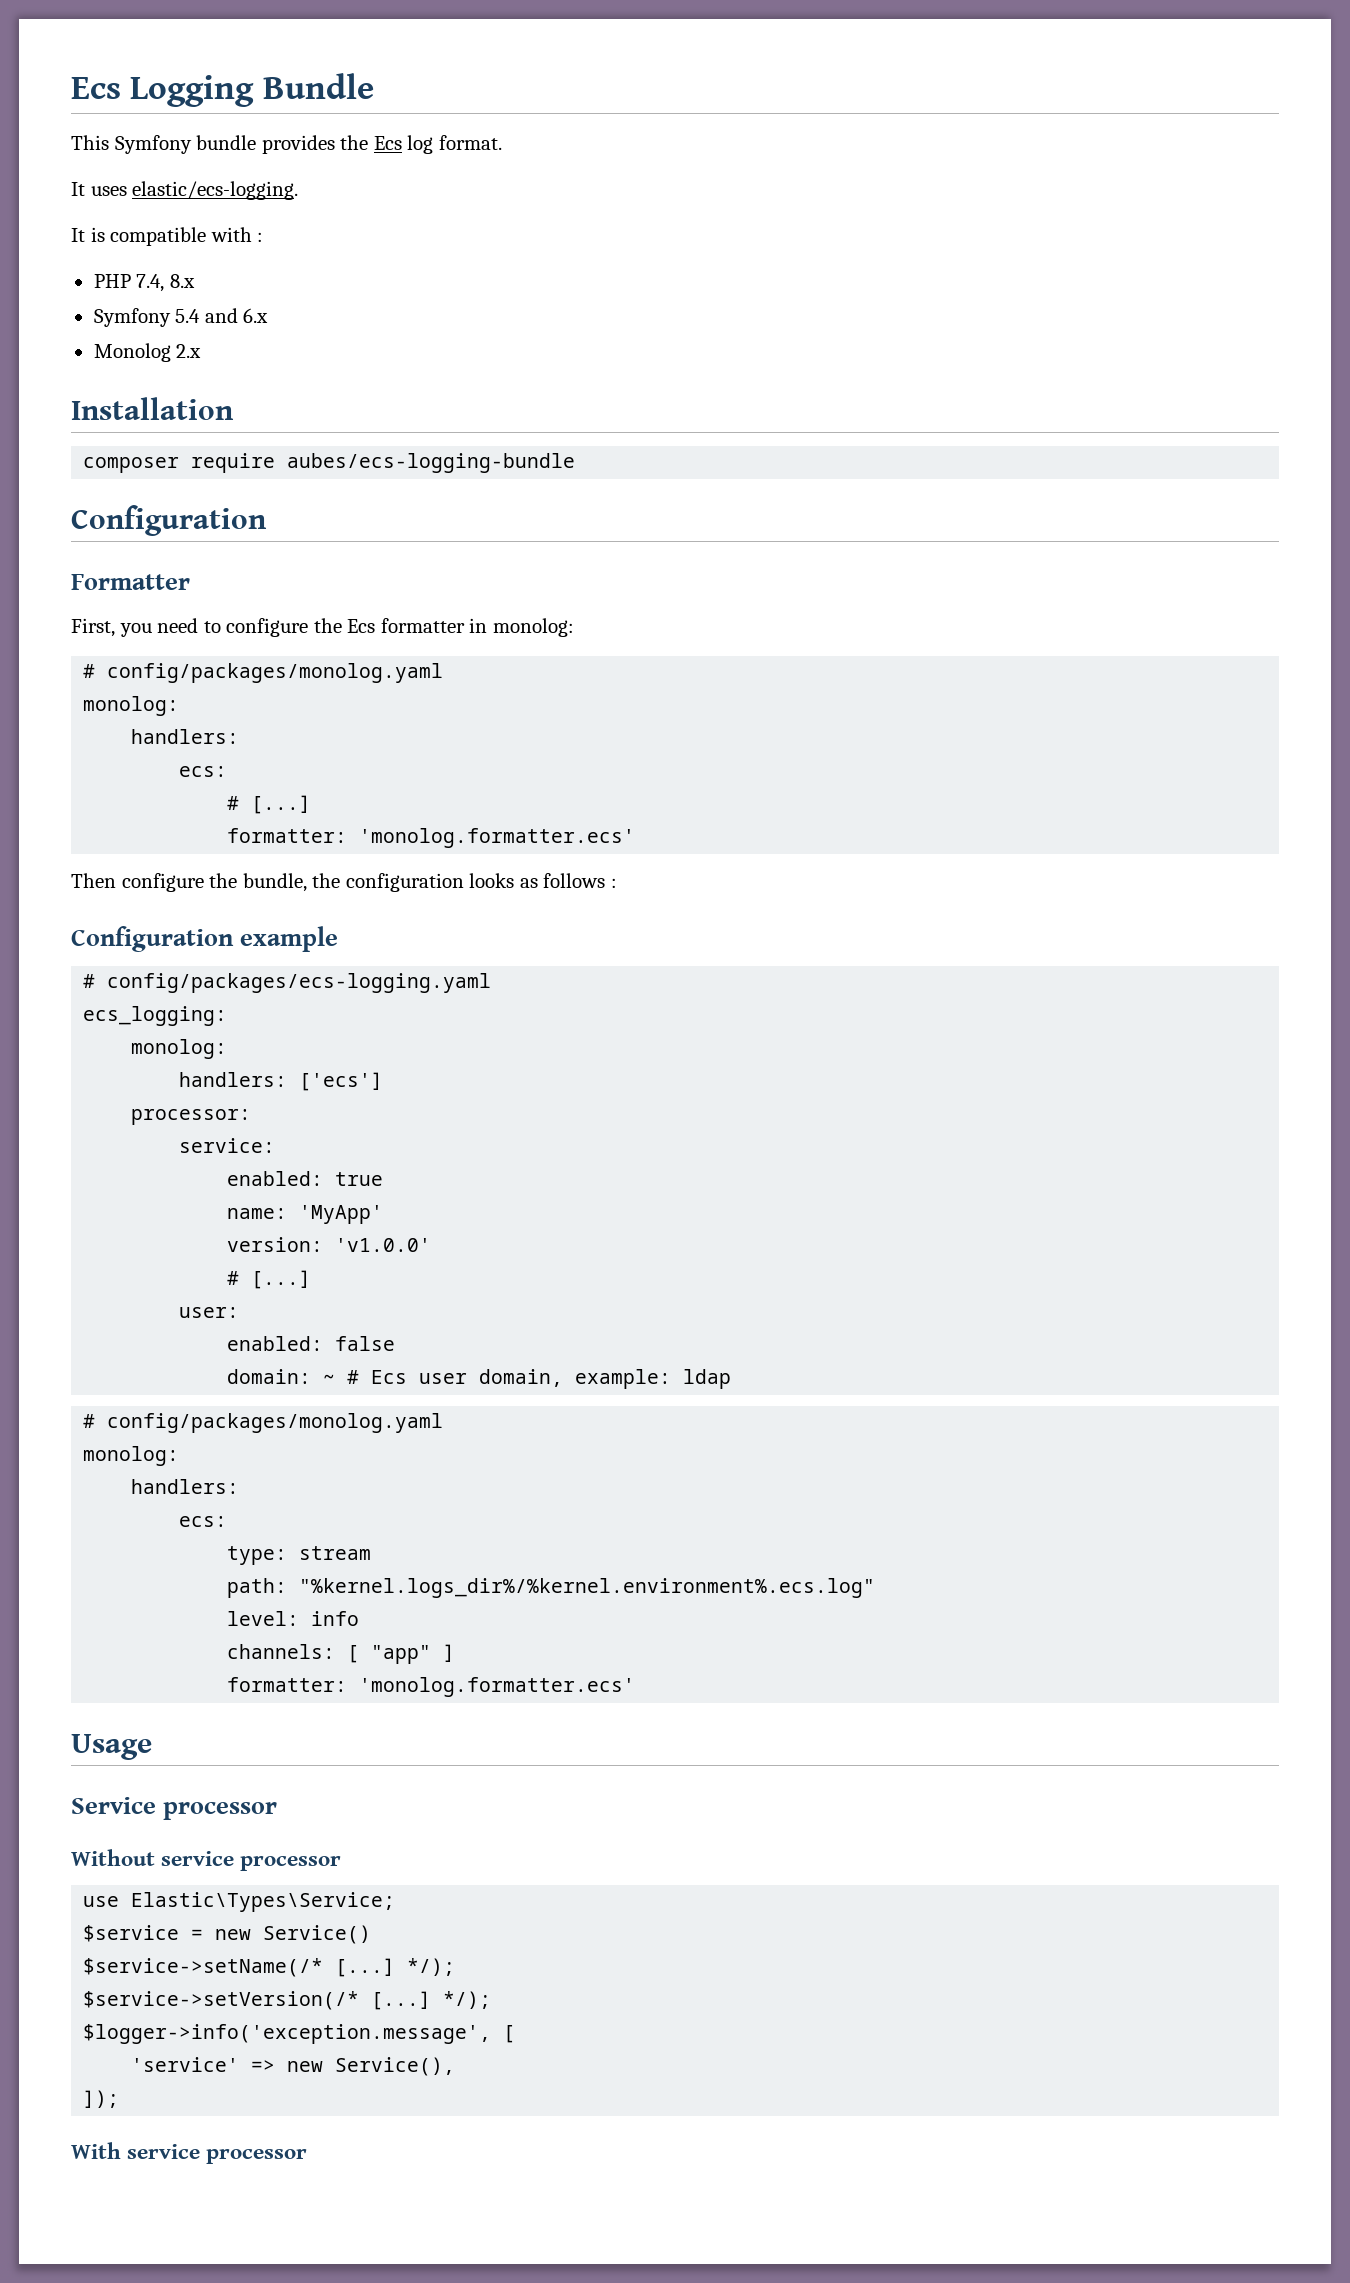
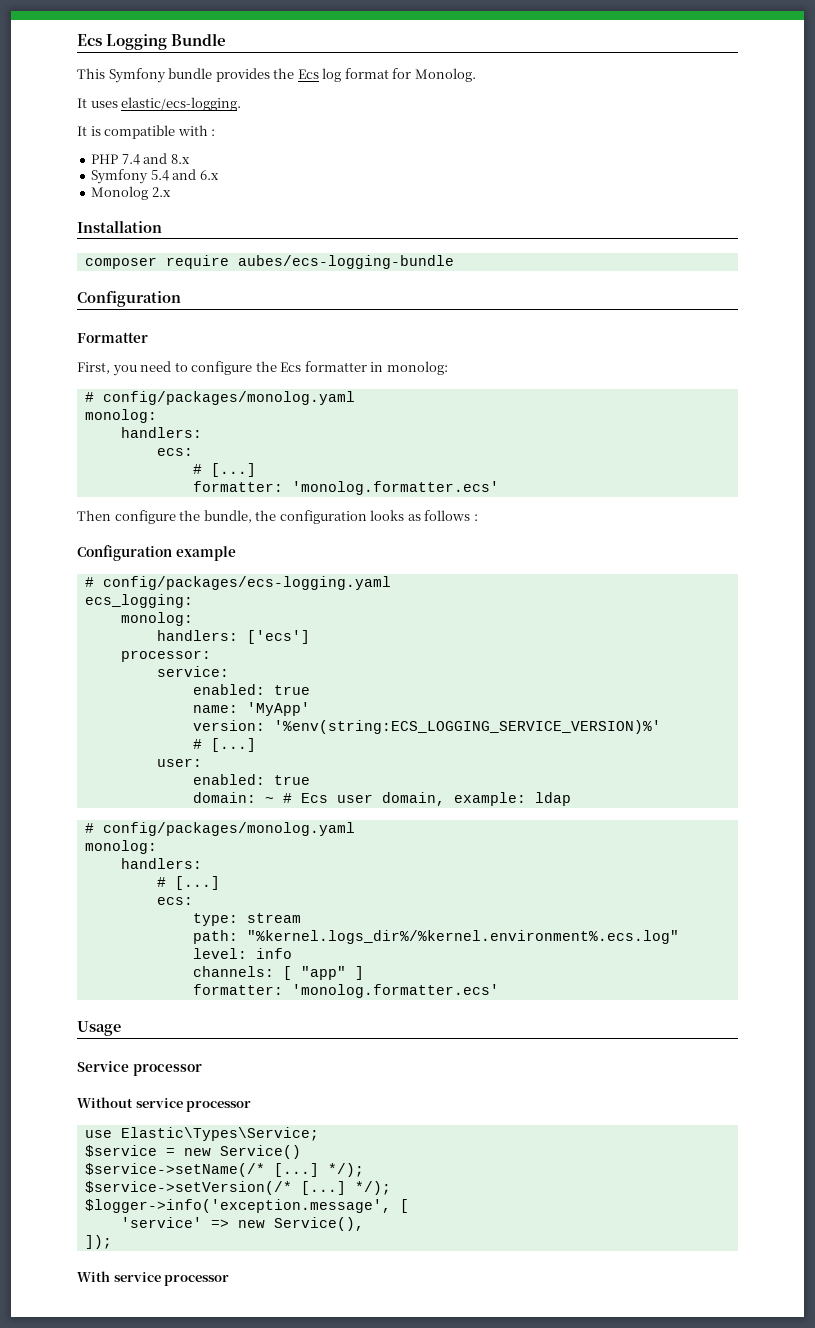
[438,135,502,150] format. -> [344,68,476,82] format for Monolog.
[136,274,165,292] 7.4, -> [121,153,168,165] 7.4 and
[335,1238,432,1252] 'v1.0.0' -> [273,720,661,734] '%env(string:ECS_LOGGING_SERVICE_VERSION)%'
[335,1336,396,1351] false -> [273,775,310,785] true
(240, 1486) none -> [156,876,220,890] // # [...]

